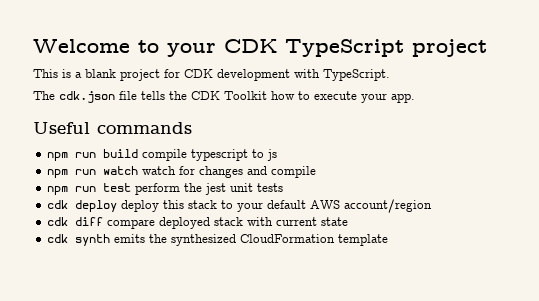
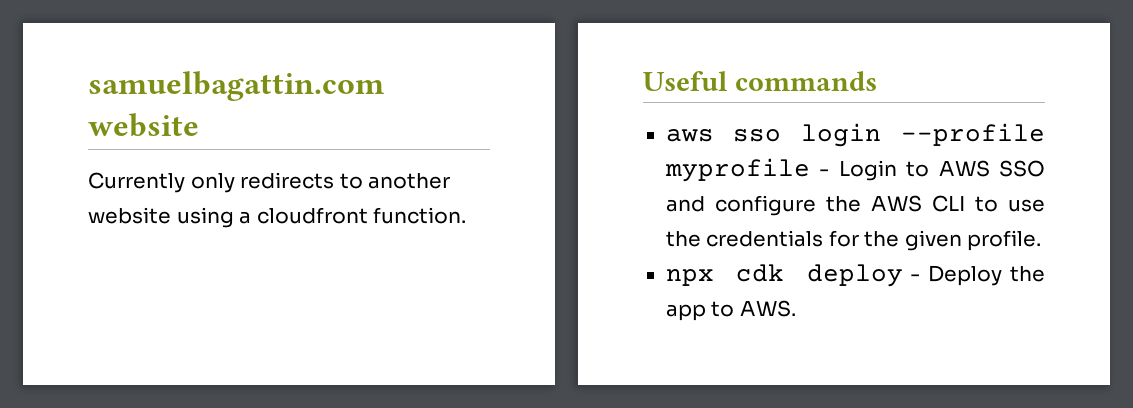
[33,39,487,57] [33,69,390,81] [33,91,415,103] [33,122,192,134] [47,149,278,161] [47,166,317,178] [47,183,284,195] [47,199,433,213] [47,217,349,229] [47,234,389,246] Welcome to your CDK TypeScript project // This is a blank project for CDK development with TypeScript. // The cdk.json file tells the CDK Toolkit how to execute your app. // Useful commands // npm run build compile typescript to js // npm run watch watch for changes and compile // npm run test perform the jest unit tests // cdk deploy deploy this stack to your default AWS account/region // cdk diff compare deployed stack with current state // cdk synth emits the synthesized CloudFormation template -> [88,71,385,101] [88,113,199,137] [88,172,451,193] [88,207,467,228] [643,71,877,91] [665,123,1045,147] [664,158,1045,182] [665,195,1045,216] [665,230,1042,251] [665,264,1045,287] [665,300,796,321] samuelbagattin.com website // Currently only redirects to another website using a cloudfront function. // Useful commands // aws sso login --profile myprofile - Login to AWS SSO and configure the AWS CLI to use the credentials for the given profile. // npx cdk deploy - Deploy the app to AWS.

